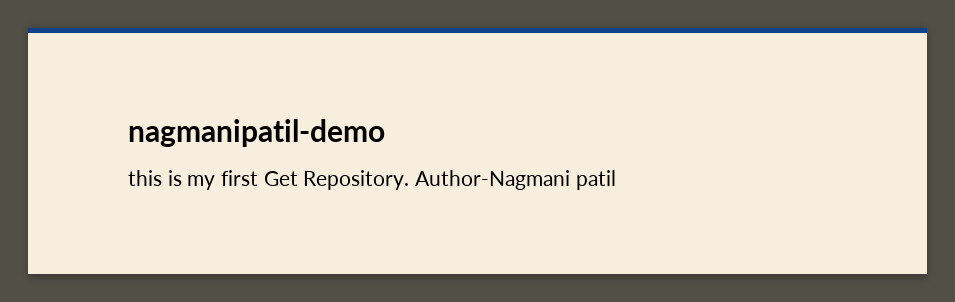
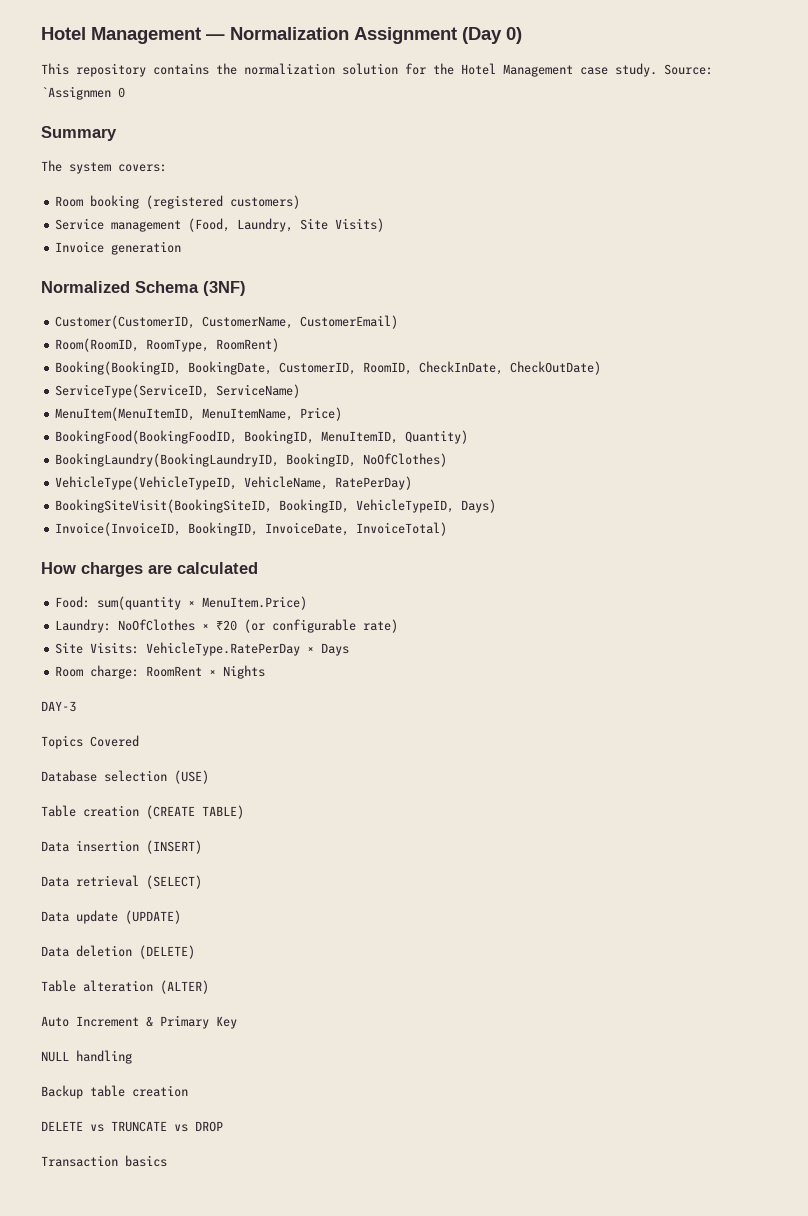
[128,119,385,147] [128,170,616,190] nagmanipatil-demo // this is my first Get Repository. Author-Nagmani patil -> [41,27,522,44] [41,63,713,77] [41,86,125,100] [41,126,117,141] [41,160,167,174] [55,195,301,209] [55,218,385,232] [55,241,182,255] [41,281,246,296] [55,315,399,329] [55,338,280,352] [55,361,602,375] [55,384,301,398] [55,407,343,421] [55,430,469,444] [55,453,448,467] [55,476,413,490] [55,499,497,513] [55,522,448,536] [41,562,258,577] [55,596,308,610] [55,619,399,633] [55,642,350,656] [55,665,266,679] [41,701,76,712] [41,735,139,749] [41,770,209,784] [41,805,244,819] [41,840,202,854] [41,875,202,889] [41,910,181,924] [41,945,195,959] [41,980,209,994] [41,1015,237,1029] [41,1050,132,1064] [41,1085,188,1099] [41,1121,223,1132] [41,1155,167,1167] Hotel Management — Normalization Assignment (Day 0) // This repository contains the normalization solution for the Hotel Management case study. Source: `Assignmen 0 // Summary // The system covers: // Room booking (registered customers) // Service management (Food, Laundry, Site Visits) // Invoice generation // Normalized Schema (3NF) // Customer(CustomerID, CustomerName, CustomerEmail) // Room(RoomID, RoomType, RoomRent) // Booking(BookingID, BookingDate, CustomerID, RoomID, CheckInDate, CheckOutDate) // ServiceType(ServiceID, ServiceName) // MenuItem(MenuItemID, MenuItemName, Price) // BookingFood(BookingFoodID, BookingID, MenuItemID, Quantity) // BookingLaundry(BookingLaundryID, BookingID, NoOfClothes) // VehicleType(VehicleTypeID, VehicleName, RatePerDay) // BookingSiteVisit(BookingSiteID, BookingID, VehicleTypeID, Days) // Invoice(InvoiceID, BookingID, InvoiceDate, InvoiceTotal) // How charges are calculated // Food: sum(quantity × MenuItem.Price) // Laundry: NoOfClothes × ₹20 (or configurable rate) // Site Visits: VehicleType.RatePerDay × Days // Room charge: RoomRent × Nights // DAY-3 // Topics Covered // Database selection (USE) // Table creation (CREATE TABLE) // Data insertion (INSERT) // Data retrieval (SELECT) // Data update (UPDATE) // Data deletion (DELETE) // Table alteration (ALTER) // Auto Increment & Primary Key // NULL handling // Backup table creation // DELETE vs TRUNCATE vs DROP // Transaction basics

